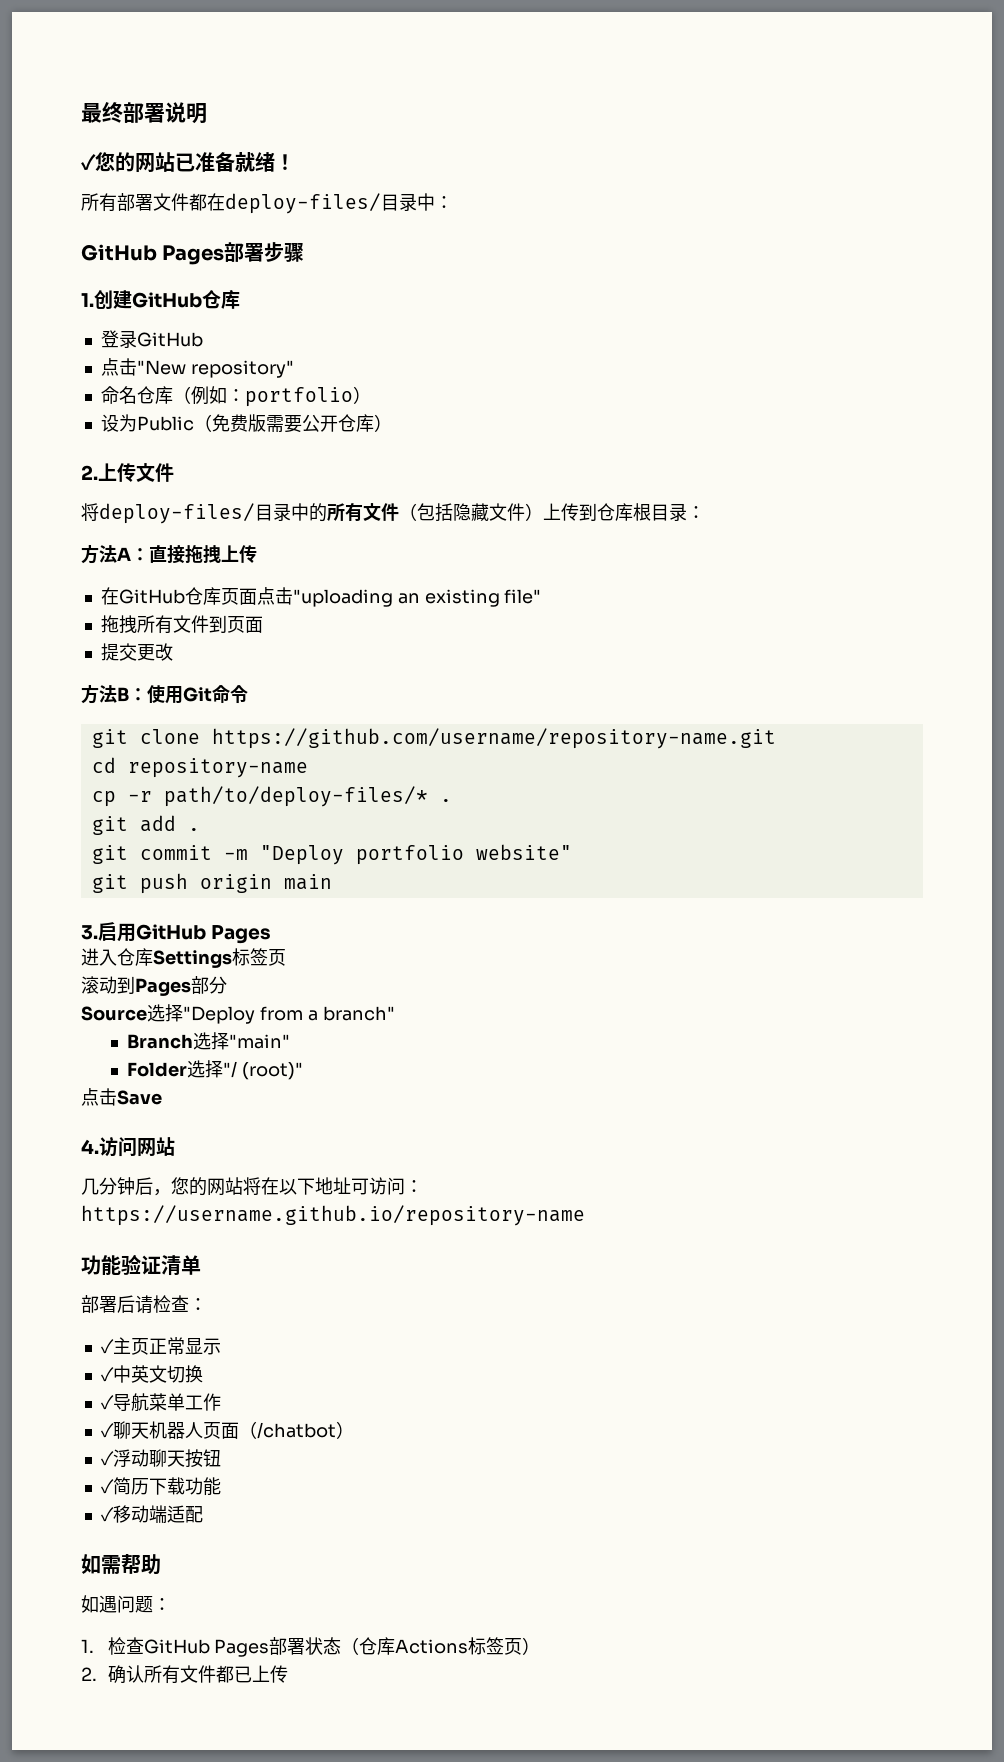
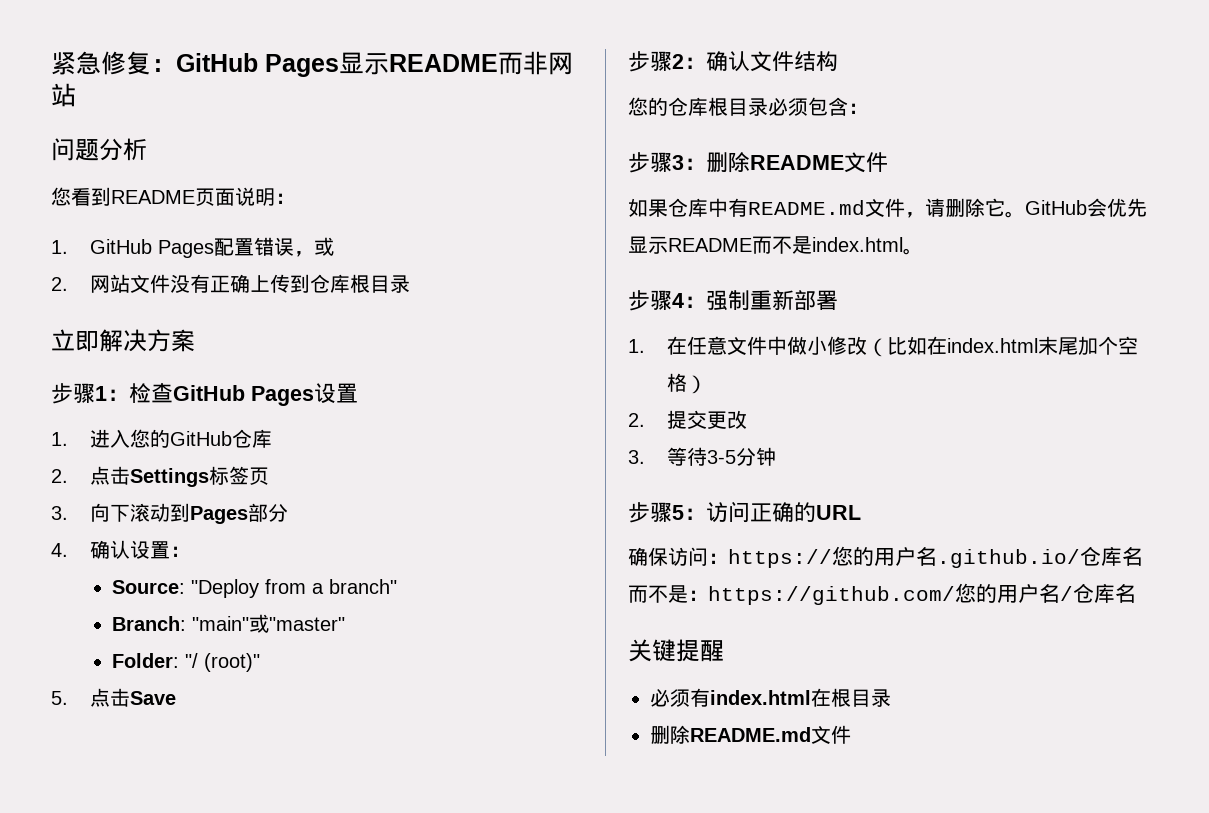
[81,102,207,124] [81,152,295,173] [81,193,453,214] [81,242,305,265] [81,290,240,309] [100,330,203,348] [100,358,294,378] [100,386,371,407] [100,414,392,433] [81,463,174,482] [81,503,705,524] [81,544,257,564] [100,587,542,607] [100,615,263,634] [100,643,173,661] [81,684,248,704] [91,728,776,749] [91,757,308,778] [91,786,452,807] [91,815,200,835] [91,844,572,865] [91,873,332,894] [81,922,272,944] [81,948,153,966] 最终部署说明 // ✓您的网站已准备就绪！ // 所有部署文件都在deploy-files/目录中： // GitHub Pages部署步骤 // 1.创建GitHub仓库 // 登录GitHub // 点击"New repository" // 命名仓库（例如：portfolio） // 设为Public（免费版需要公开仓库） // 2.上传文件 // 将deploy-files/目录中的所有文件（包括隐藏文件）上传到仓库根目录： // 方法A：直接拖拽上传 // 在GitHub仓库页面点击"uploading an existing file" // 拖拽所有文件到页面 // 提交更改 // 方法B：使用Git命令 // git clone https://github.com/username/repository-name.git // cd repository-name // cp -r path/to/deploy-files/* . // git add . // git commit -m "Deploy portfolio website" // git push origin main // 3.启用GitHub Pages // 进入仓库 -> [51,51,573,77] [51,83,76,107] [51,138,147,161] [51,187,295,206] [51,237,334,258] [51,274,410,293] [51,329,195,352] [51,383,358,406] [51,429,272,448] [51,466,130,485] 紧急修复：GitHub Pages显示README而非网站 // 问题分析 // 您看到README页面说明： // 1. GitHub Pages配置错误，或 // 2.网站文件没有正确上传到仓库根目录 // 立即解决方案 // 步骤1：检查GitHub Pages设置 // 1.进入您的GitHub仓库 // 2.点击
(286, 957) none -> [51,503,130,522] 3.向下
[81,1004,183,1022] Source选择 -> [51,540,190,559] [111,580,185,594] 4.确认设置： // Source:
[127,1032,230,1050] Branch选择 -> [111,616,186,631] Branch:
[127,1060,224,1078] // Folder选择 -> [248,614,345,633] [111,653,179,668] 或"master" // Folder:
(304, 1071) none -> [51,691,68,705] 5.
[81,1137,175,1157] [81,1177,423,1196] [81,1205,585,1226] [81,1254,201,1276] [81,1295,207,1314] [100,1337,221,1355] [100,1365,203,1383] [100,1393,221,1411] [100,1421,354,1439] [100,1449,221,1468] [100,1477,221,1496] [100,1505,203,1523] [81,1554,161,1575] [81,1595,171,1613] [81,1637,541,1657] [81,1665,288,1684] 4.访问网站 // 几分钟后，您的网站将在以下地址可访问：https://username.github.io/repository-name // 功能验证清单 // 部署后请检查： // ✓主页正常显示 // ✓中英文切换 // ✓导航菜单工作 // ✓聊天机器人页面（/chatbot） // ✓浮动聊天按钮 // ✓简历下载功能 // ✓移动端适配 // 如需帮助 // 如遇问题： // 1.检查GitHub Pages部署状态（仓库Actions标签页） // 2.确认所有文件都已上传 -> [628,51,838,72] [628,97,868,116] [628,152,888,173] [628,198,1147,218] [628,236,923,255] [628,290,838,311] [628,336,1138,357] [666,373,707,394] [628,410,747,429] [628,447,776,466] [628,501,861,523] [628,546,1143,568] [628,583,1136,605] [628,639,724,662] [650,688,891,707] [650,725,851,744] 步骤2：确认文件结构 // 您的仓库根目录必须包含： // 步骤3：删除README文件 // 如果仓库中有README.md文件，请删除它。GitHub会优先显示README而不是index.html。 // 步骤4：强制重新部署 // 1.在任意文件中做小修改（比如在index.html末尾加个空格） // 2.提交更改 // 3.等待3-5分钟 // 步骤5：访问正确的URL // 确保访问：https://您的用户名.github.io/仓库名而不是：https://github.com/您的用户名/仓库名 // 关键提醒 // 必须有index.html在根目录 // 删除README.md文件

